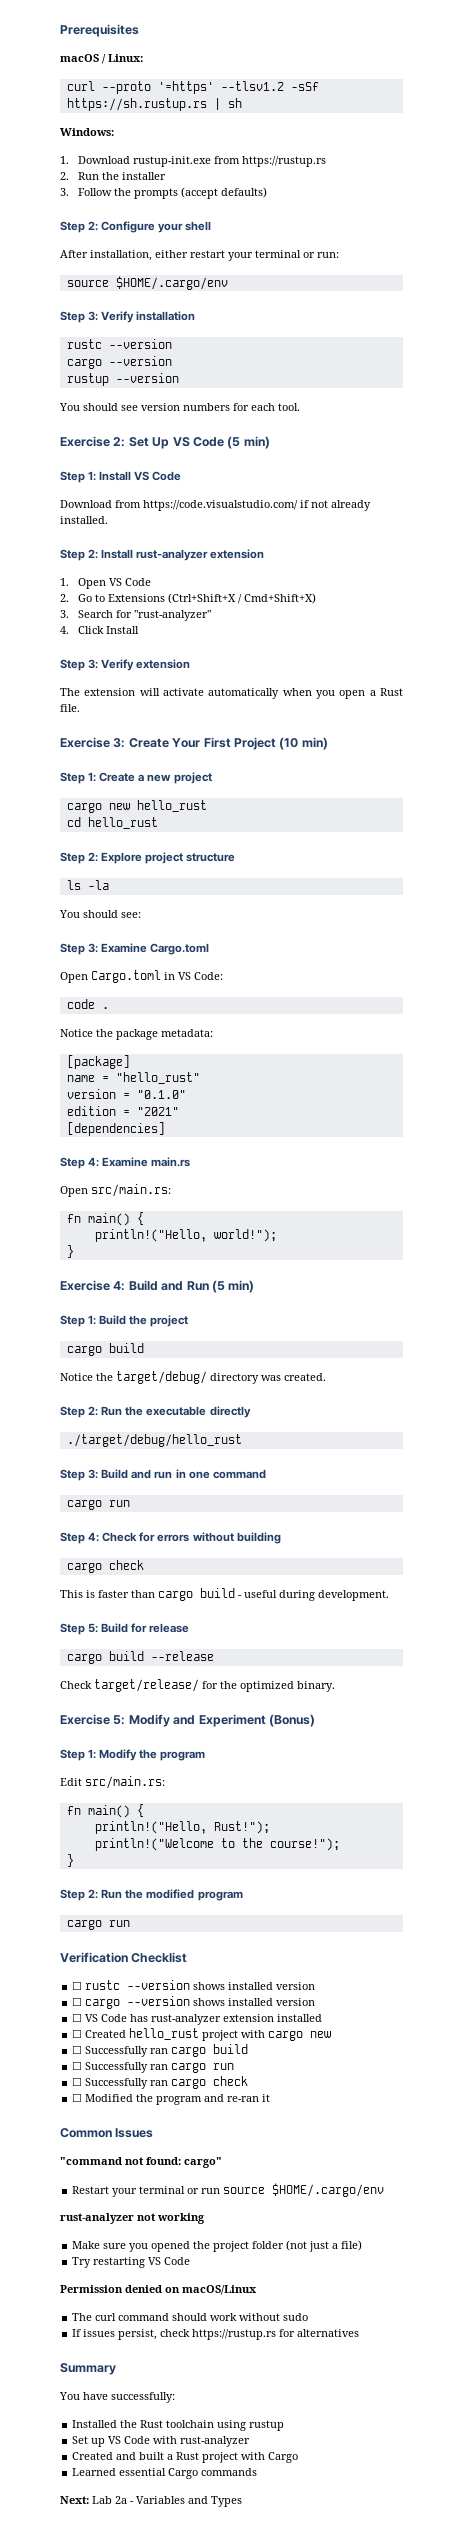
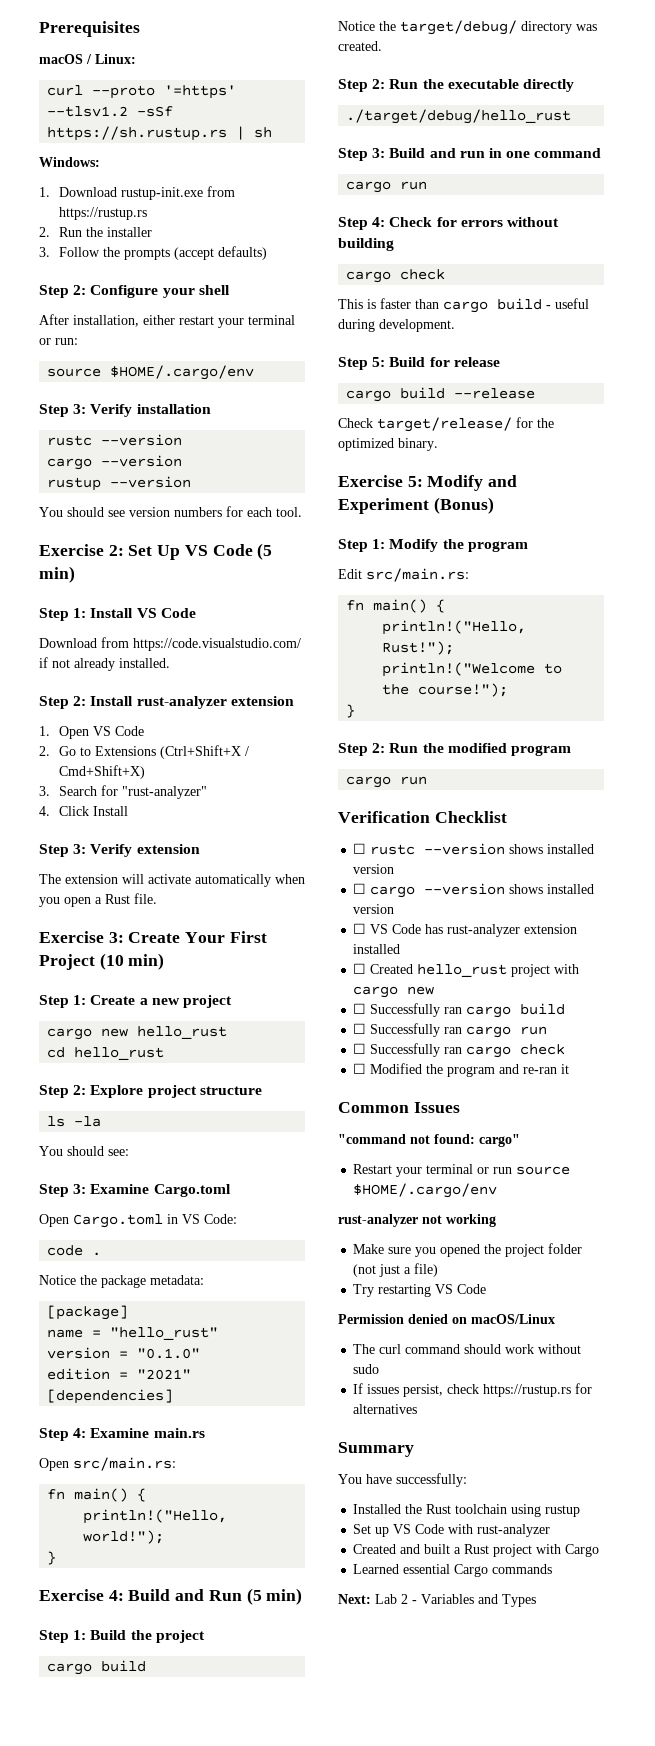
[115,2496,127,2504] 2a -> [401,1594,408,1604] 2

